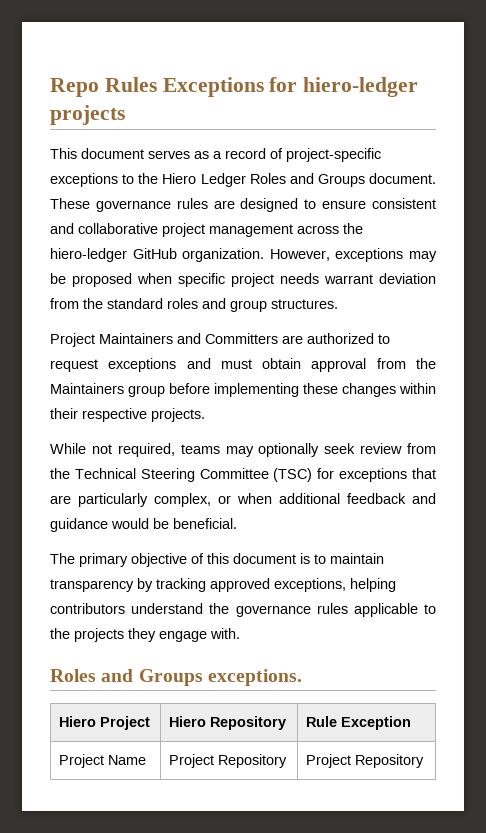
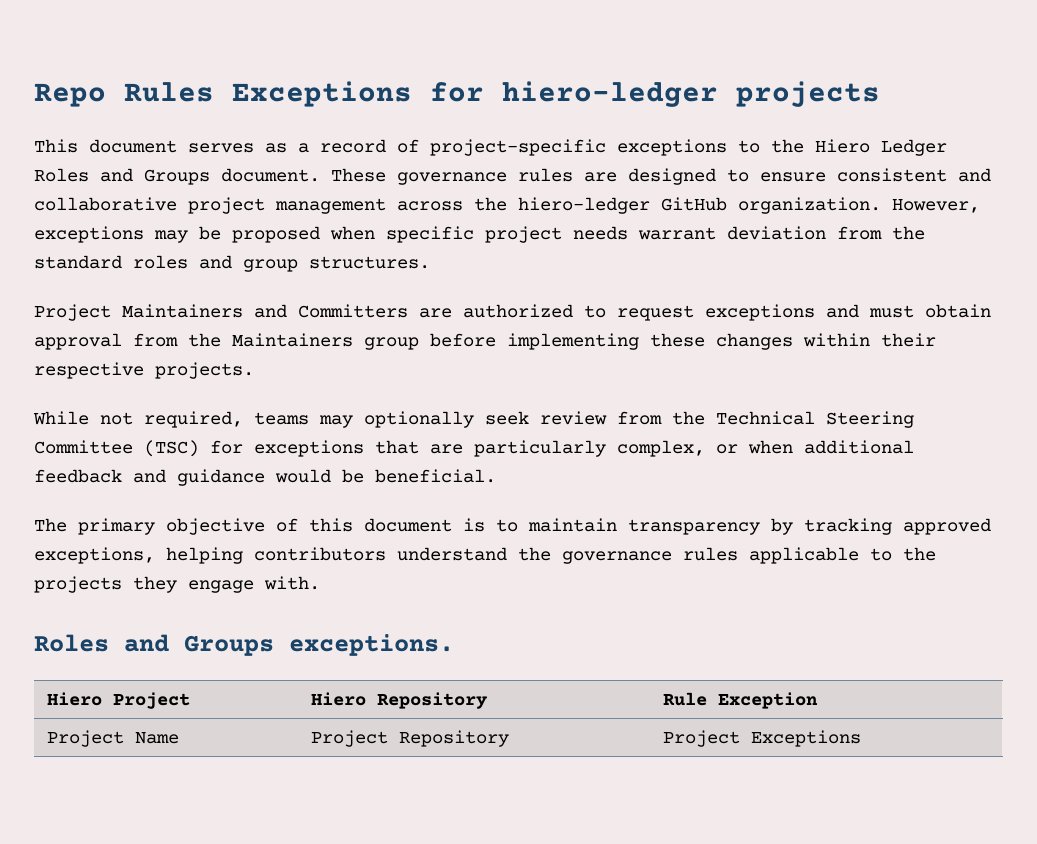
[354,754,424,768] Repository -> [751,730,862,747] Exceptions

